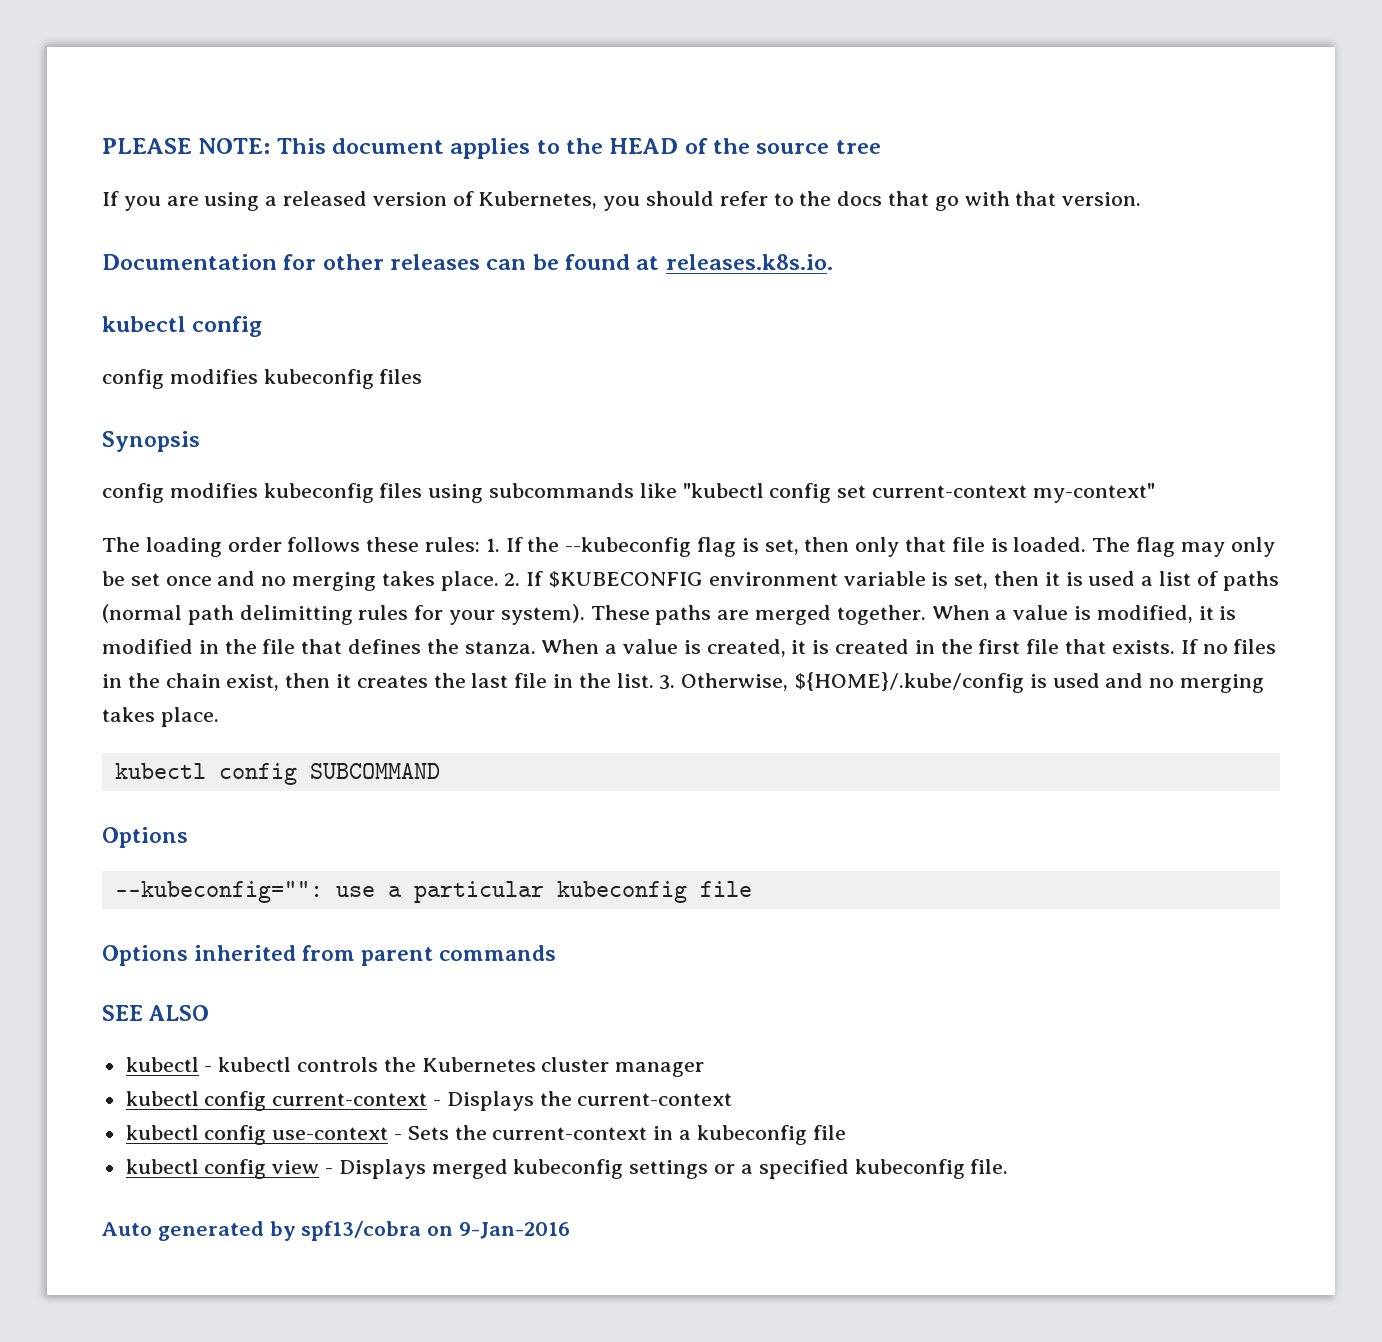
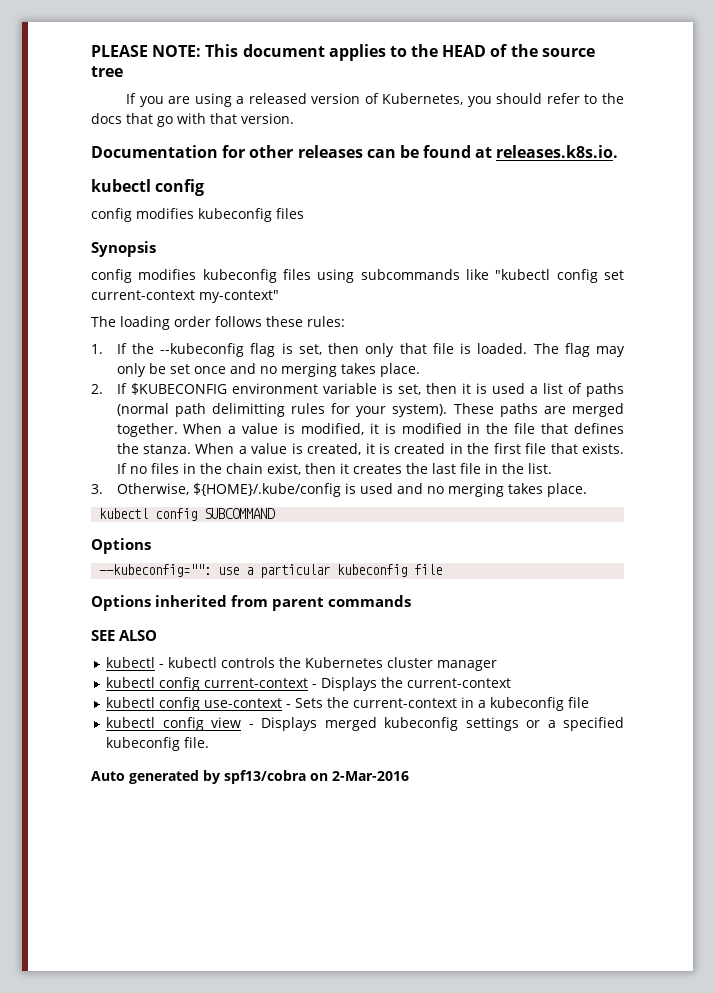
(481, 544) none -> (345, 321) //
(499, 581) none -> (420, 370) //
(654, 680) none -> (552, 468) //
[459,1222,571,1239] 9-Jan-2016 -> [332,771,409,781] 2-Mar-2016

